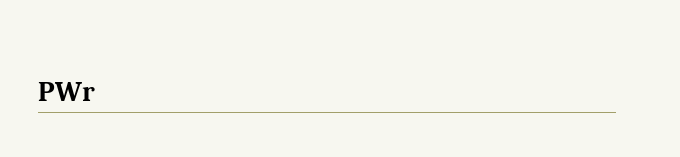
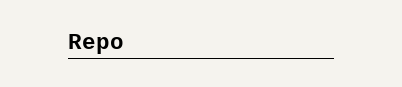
[38,82,95,101] PWr -> [68,34,124,54] Repo

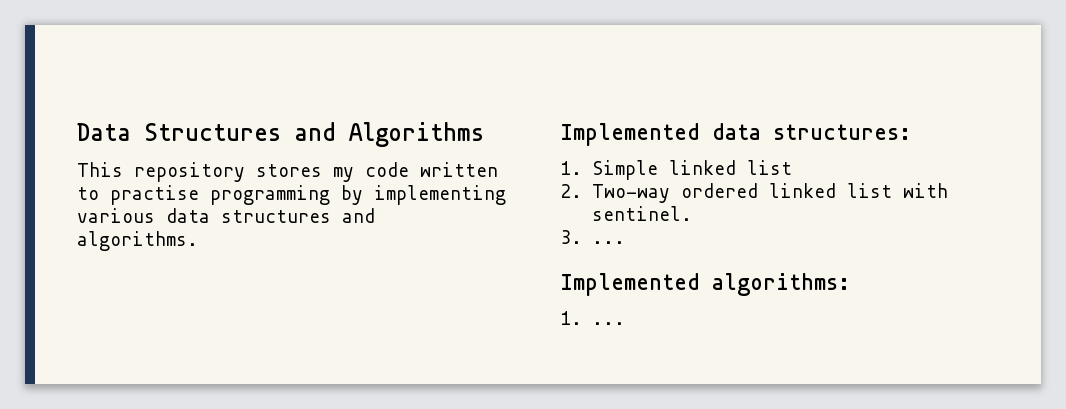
[68,34,124,54] Repo -> [77,122,484,147] [77,162,498,182] [77,185,506,205] [77,208,375,223] [77,231,198,251] [560,123,911,146] [560,160,792,180] [560,183,948,203] [591,206,692,221] [560,230,625,244] [560,273,850,296] [560,311,625,325] Data Structures and Algorithms // This repository stores my code written to practise programming by implementing various data structures and algorithms. // Implemented data structures: // 1. Simple linked list // 2. Two-way ordered linked list with sentinel. // 3. ... // Implemented algorithms: // 1. ...

